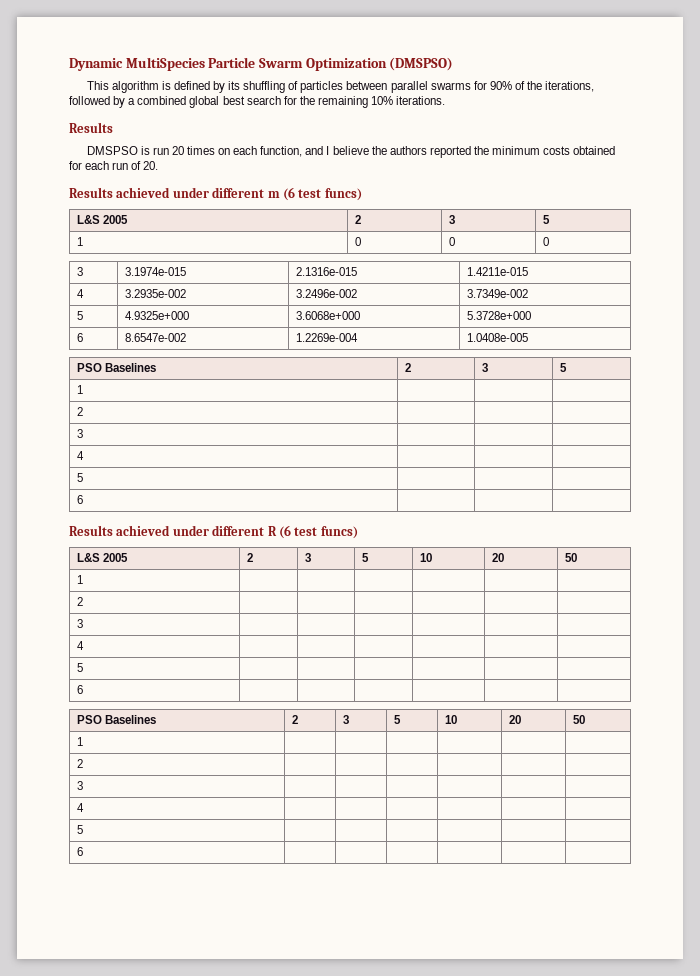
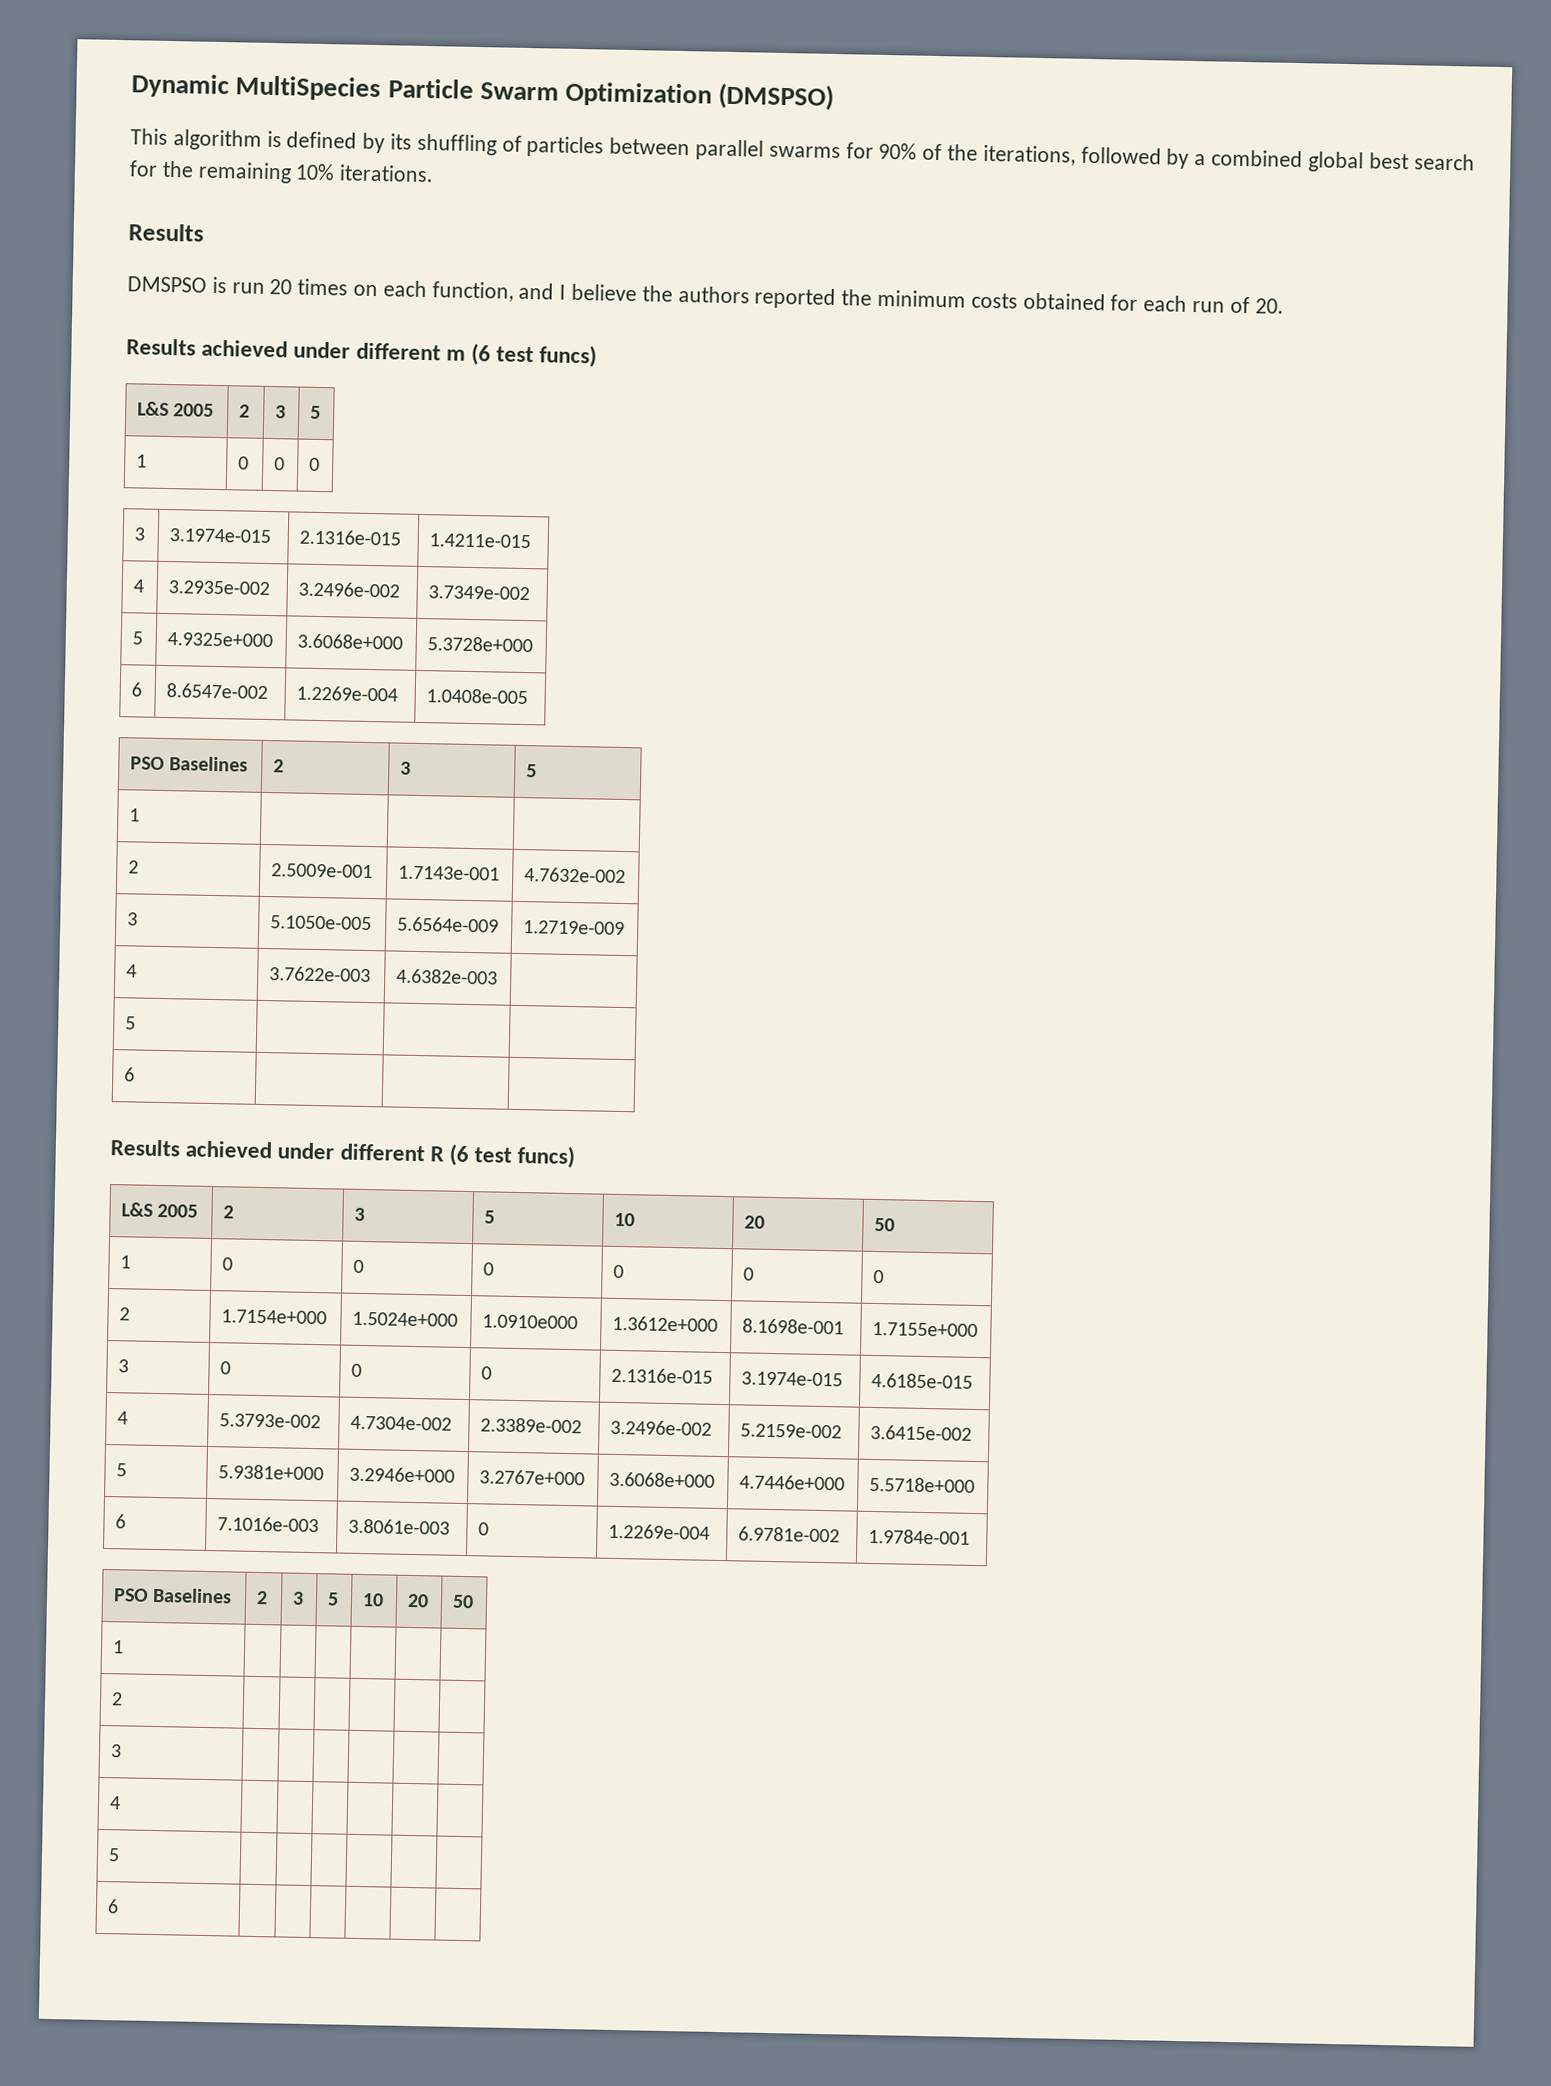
[76,429,83,438] [76,451,84,460] | | // 3 | | | // 4 | | -> [271,863,374,879] [398,865,501,881] [524,867,627,884] [127,912,139,926] [270,915,373,931] [397,916,500,933] [523,920,626,936] [126,964,138,978] [269,966,372,983] [396,968,499,985] 2.5009e-001 | 1.7143e-001 | 4.7632e-002 // 3 | 5.1050e-005 | 5.6564e-009 | 1.2719e-009 // 4 | 3.7622e-003 | 4.6382e-003
[76,597,83,606] [76,619,83,628] [76,641,84,650] [76,663,83,672] [76,685,83,694] | | | | | // 2 | | | | | | // 3 | | | | | | // 4 | | | | | | // 5 | | | | | | // 6 | | | | | | -> [222,1257,234,1271] [353,1259,365,1274] [483,1262,495,1276] [613,1264,625,1279] [743,1267,755,1281] [873,1269,885,1284] [119,1307,131,1321] [221,1309,328,1325] [352,1311,459,1327] [482,1314,579,1330] [612,1315,719,1332] [742,1318,845,1335] [872,1321,979,1338] [118,1359,130,1373] [220,1361,232,1375] [351,1363,363,1377] [481,1366,493,1380] [611,1367,714,1384] [741,1371,844,1387] [871,1372,974,1389] [117,1411,129,1425] [219,1413,322,1429] [350,1415,453,1431] [480,1417,583,1434] [610,1419,713,1436] [740,1423,843,1439] [870,1424,973,1441] [116,1463,128,1477] [218,1464,325,1481] [349,1466,456,1483] [479,1469,586,1486] [609,1471,716,1488] [739,1474,846,1491] [869,1476,976,1493] [115,1514,127,1529] [217,1516,320,1533] [348,1518,451,1535] [478,1522,490,1536] [608,1523,711,1540] [738,1526,841,1543] [868,1528,971,1545] 0 | 0 | 0 | 0 | 0 | 0 // 2 | 1.7154e+000 | 1.5024e+000 | 1.0910e000 | 1.3612e+000 | 8.1698e-001 | 1.7155e+000 // 3 | 0 | 0 | 0 | 2.1316e-015 | 3.1974e-015 | 4.6185e-015 // 4 | 5.3793e-002 | 4.7304e-002 | 2.3389e-002 | 3.2496e-002 | 5.2159e-002 | 3.6415e-002 // 5 | 5.9381e+000 | 3.2946e+000 | 3.2767e+000 | 3.6068e+000 | 4.7446e+000 | 5.5718e+000 // 6 | 7.1016e-003 | 3.8061e-003 | 0 | 1.2269e-004 | 6.9781e-002 | 1.9784e-001

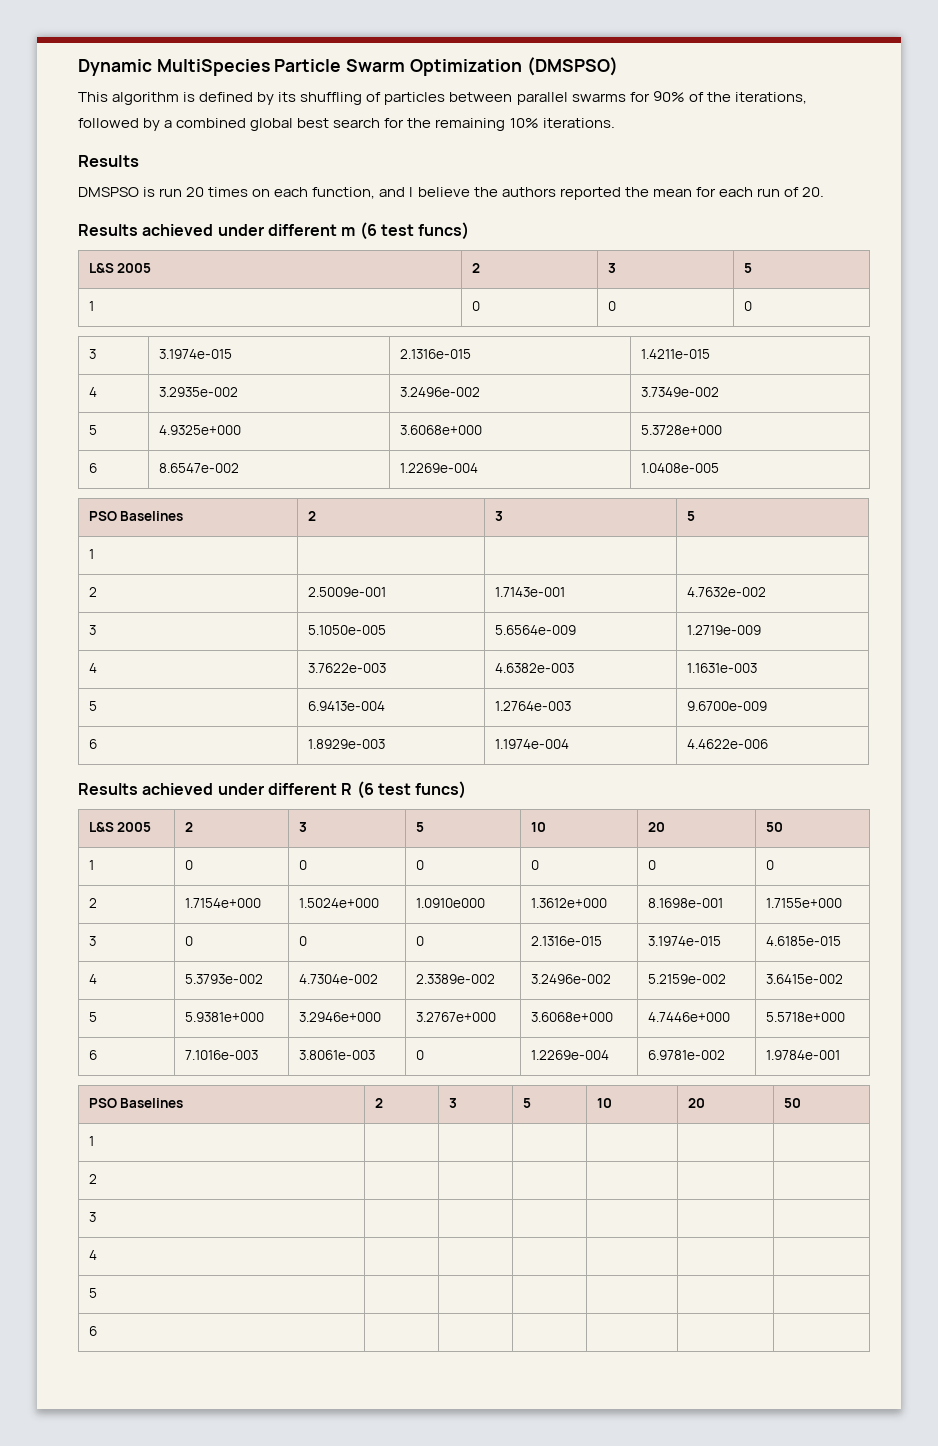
[877,289,1106,311] minimum costs obtained -> [652,189,692,197] mean
[125,1016,137,1030] [124,1067,136,1082] // 5 | | | // 6 | | | -> [686,663,757,673] [88,701,97,711] [307,701,385,711] [494,701,571,711] [686,701,767,711] [88,739,97,749] [307,739,385,749] [494,739,569,749] [686,739,768,749] 1.1631e-003 // 5 | 6.9413e-004 | 1.2764e-003 | 9.6700e-009 // 6 | 1.8929e-003 | 1.1974e-004 | 4.4622e-006

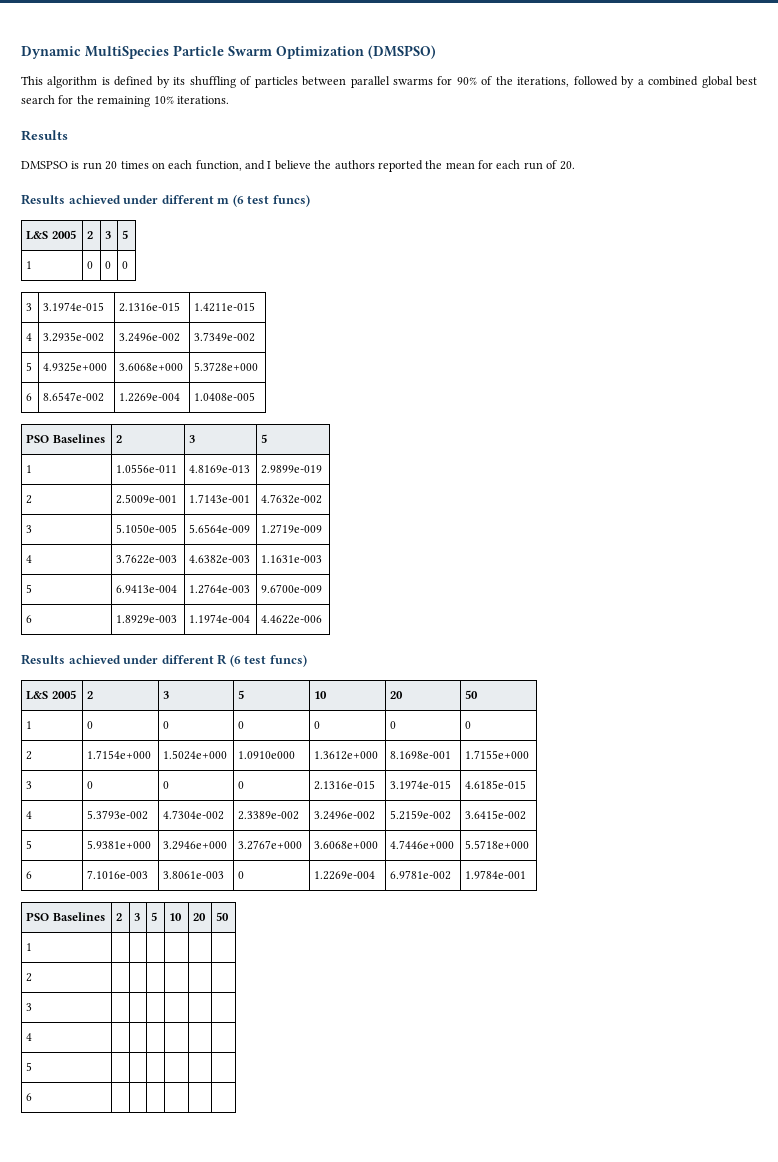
(94, 554) | | -> [116,464,178,473] [189,465,251,473] [261,465,323,474] 1.0556e-011 | 4.8169e-013 | 2.9899e-019

